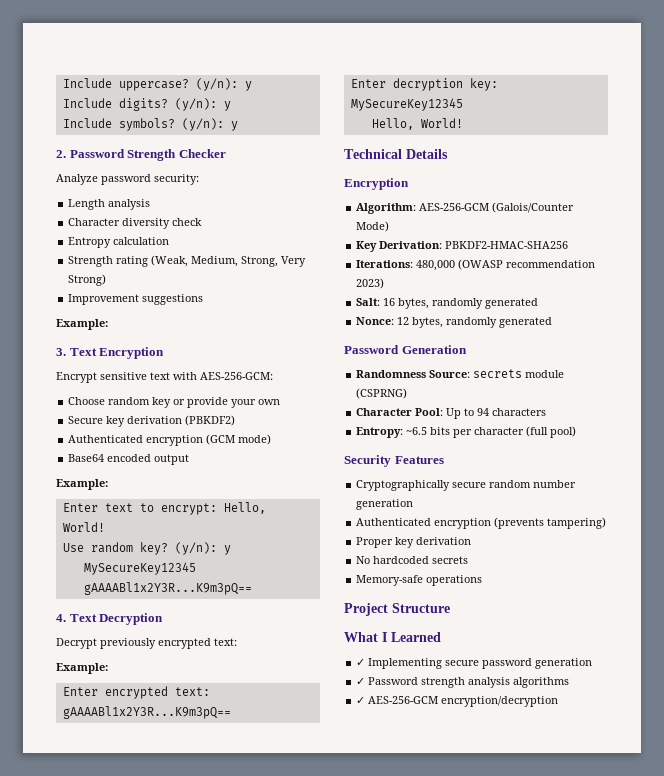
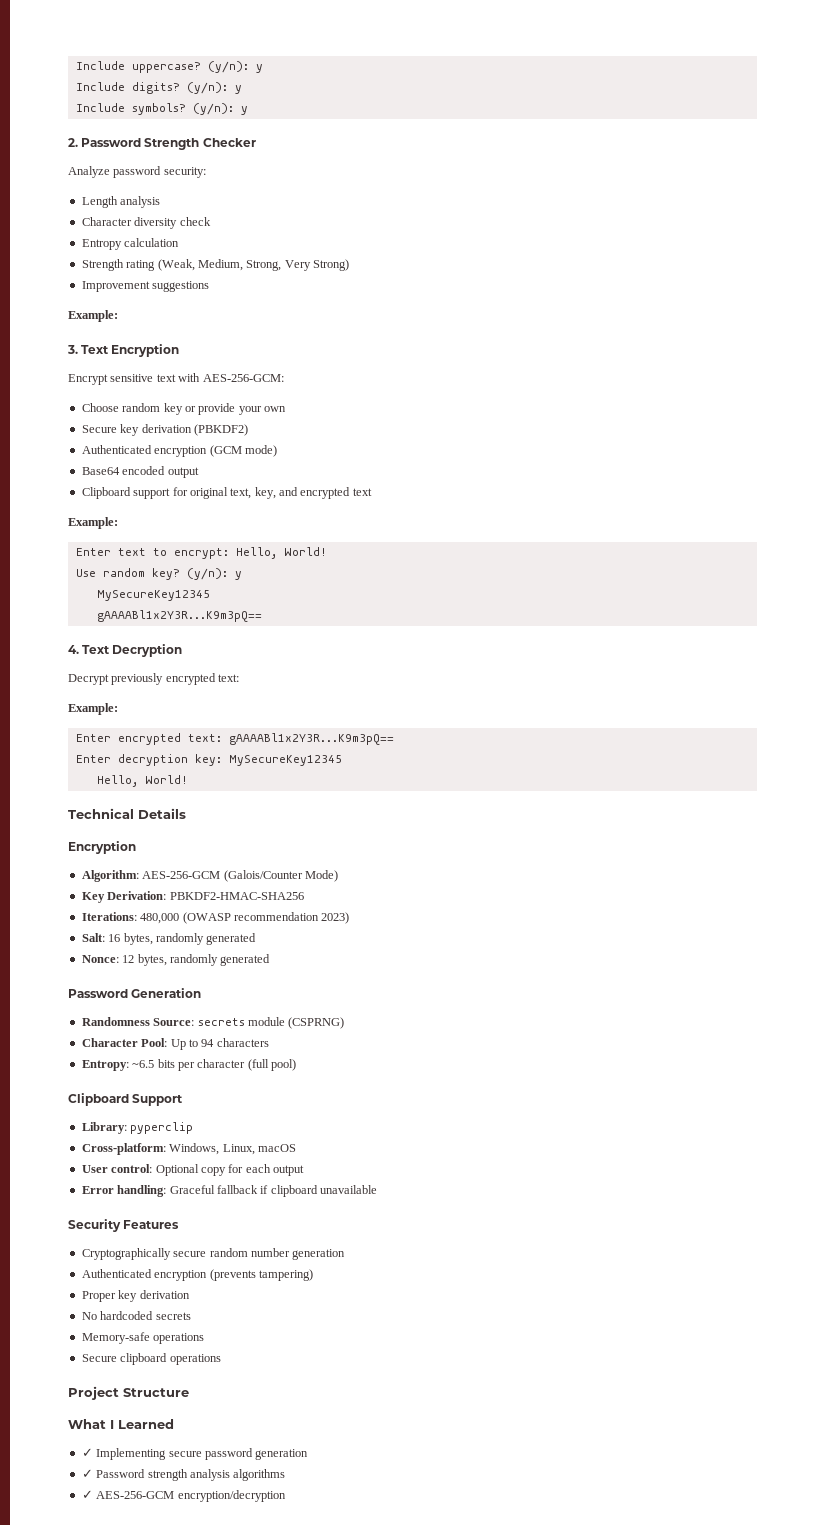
(190, 459) none -> [81,487,372,499] // Clipboard support for original text, key, and encrypted text
(577, 432) none -> [68,1093,184,1106] [81,1122,194,1134] [81,1143,296,1155] [81,1164,304,1176] [81,1185,377,1197] // Clipboard Support // Library: pyperclip // Cross-platform: Windows, Linux, macOS // User control: Optional copy for each output // Error handling: Graceful fallback if clipboard unavailable
(483, 580) none -> [81,1353,221,1365] // Secure clipboard operations

